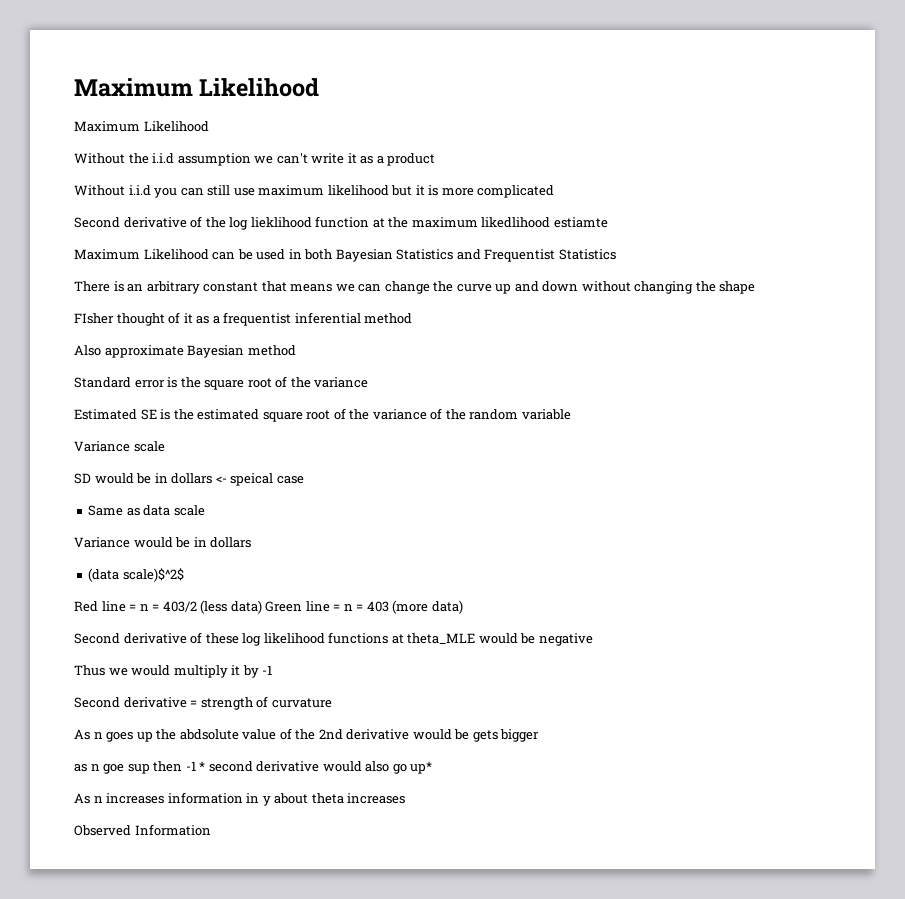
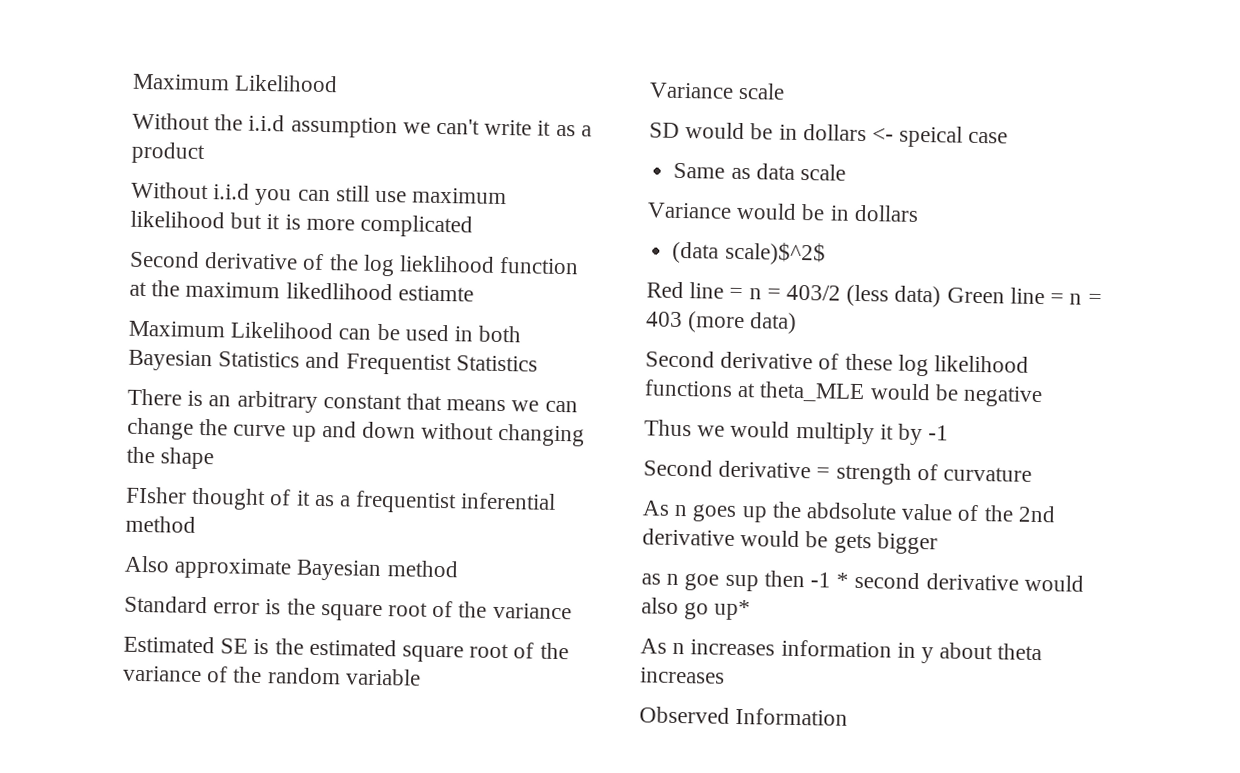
[74,78,320,97] [74,121,209,132] Maximum Likelihood // Maximum Likelihood -> [132,73,339,93] Maximum Likelihood

